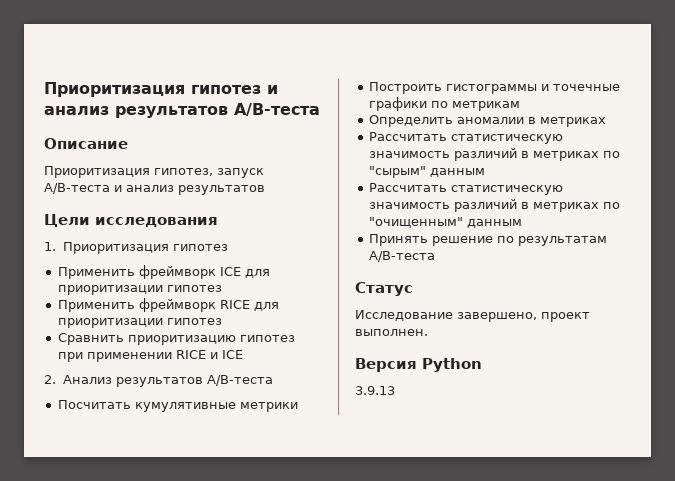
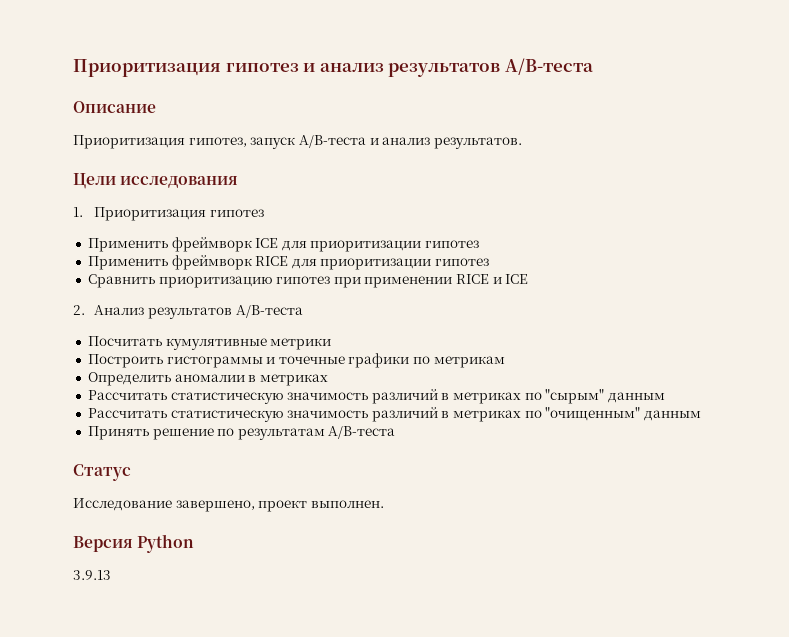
[178,185,265,195] результатов -> [433,137,522,149] результатов.

